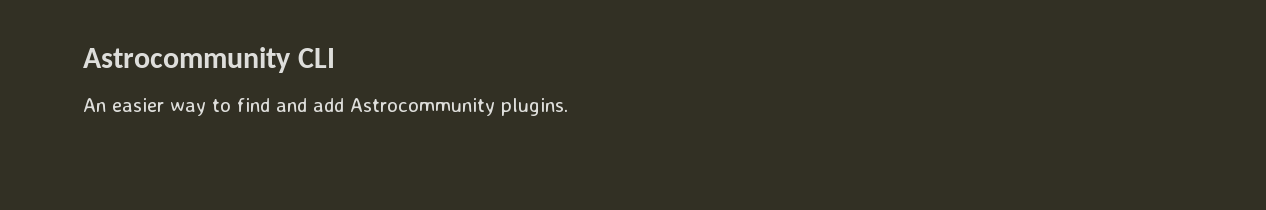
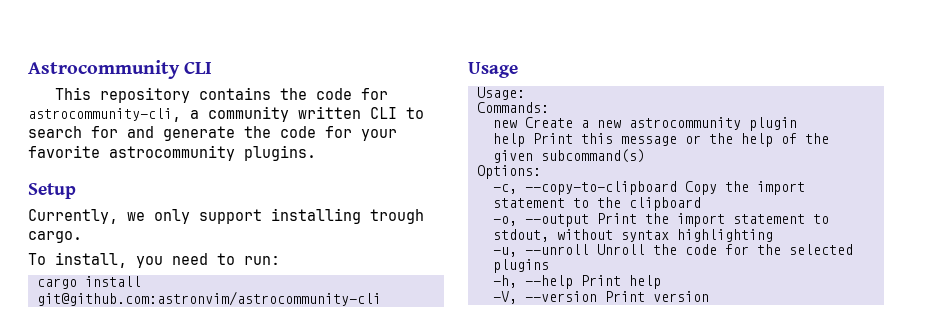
[83,98,568,116] An easier way to find and add Astrocommunity plugins. -> [55,87,389,103] [28,106,424,122] [28,126,397,141] [28,145,316,161] [28,183,76,199] [28,208,424,224] [28,231,82,243] [28,252,280,268] [36,276,141,289] [36,291,381,306] [468,62,518,78] [476,87,525,100] [476,102,549,113] [492,117,797,131] [492,133,829,147] [492,149,645,163] [476,165,541,179] [492,181,805,195] [492,197,701,211] [492,213,829,227] [492,229,773,242] [492,244,853,257] [492,259,549,273] [492,275,661,289] [492,291,709,304] This repository contains the code for astrocommunity-cli, a community written CLI to search for and generate the code for your favorite astrocommunity plugins. // Setup // Currently, we only support installing trough cargo. // To install, you need to run: // cargo install git@github.com:astronvim/astrocommunity-cli // Usage // Usage: // Commands: // new Create a new astrocommunity plugin // help Print this message or the help of the given subcommand(s) // Options: // -c, --copy-to-clipboard Copy the import statement to the clipboard // -o, --output Print the import statement to stdout, without syntax highlighting // -u, --unroll Unroll the code for the selected plugins // -h, --help Print help // -V, --version Print version

